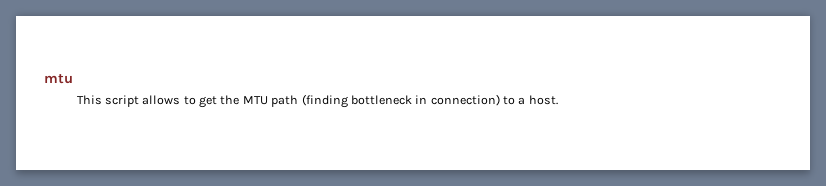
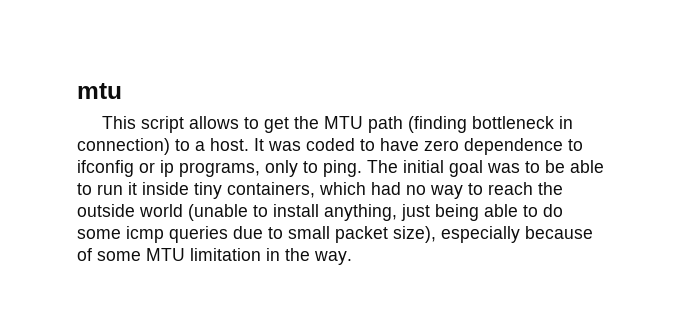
(558, 100) none -> [254,138,583,155] [77,160,604,177] [77,182,563,199] [77,204,563,221] [77,226,593,243] [77,248,352,265] It was coded to have zero dependence to ifconfig or ip programs, only to ping. The initial goal was to be able to run it inside tiny containers, which had no way to reach the outside world (unable to install anything, just being able to do some icmp queries due to small packet size), especially because of some MTU limitation in the way.

